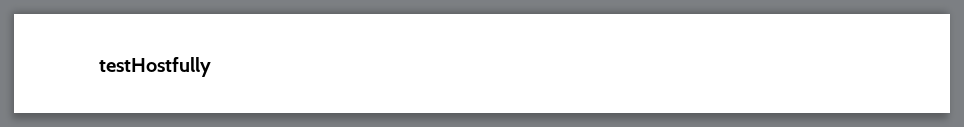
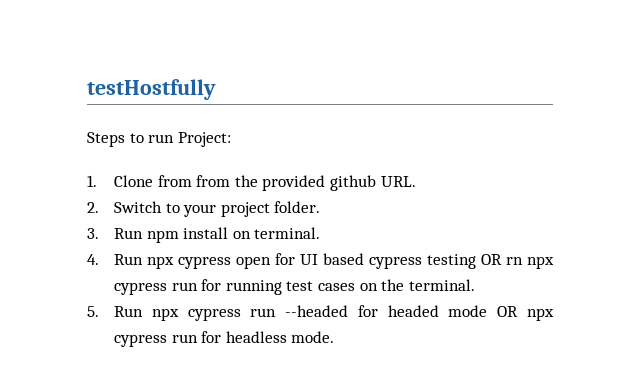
(211, 67) none -> [87,132,231,147] [87,175,416,191] [87,201,321,217] [87,227,321,243] [87,253,554,269] [113,279,475,295] [87,305,554,321] [113,331,335,347] // Steps to run Project: // 1. Clone from from the provided github URL. // 2. Switch to your project folder. // 3. Run npm install on terminal. // 4. Run npx cypress open for UI based cypress testing OR rn npx cypress run for running test cases on the terminal. // 5. Run npx cypress run --headed for headed mode OR npx cypress run for headless mode.

